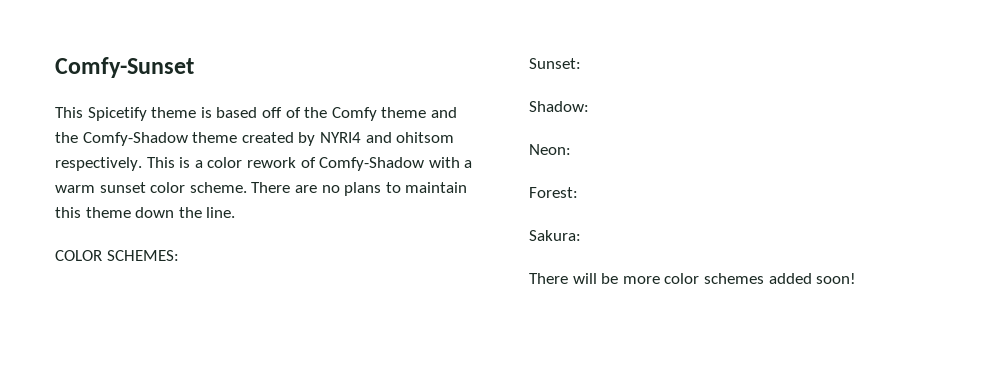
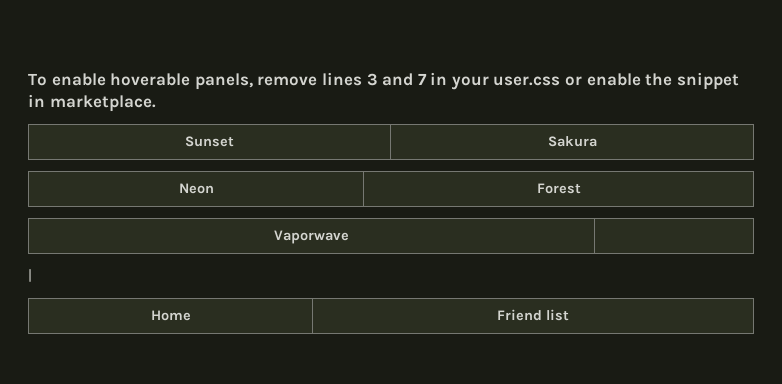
[55,57,194,78] [55,107,457,121] [55,132,455,146] [55,157,473,171] [55,182,468,196] [55,207,236,218] [55,250,179,261] [529,58,581,69] [529,101,589,112] [529,144,571,155] [529,187,578,198] [529,230,581,241] [529,273,857,284] Comfy-Sunset // This Spicetify theme is based off of the Comfy theme and the Comfy-Shadow theme created by NYRI4 and ohitsom respectively. This is a color rework of Comfy-Shadow with a warm sunset color scheme. There are no plans to maintain this theme down the line. // COLOR SCHEMES: // Sunset: // Shadow: // Neon: // Forest: // Sakura: // There will be more color schemes added soon! -> [28,72,739,90] [28,94,156,112] [185,136,234,147] [547,136,597,147] [178,183,214,194] [536,183,581,194] [274,230,349,244] [28,269,32,282] [150,310,191,321] [497,309,569,321] To enable hoverable panels, remove lines 3 and 7 in your user.css or enable the snippet in marketplace. // Sunset | Sakura // Neon | Forest // Vaporwave | // | // Home | Friend list

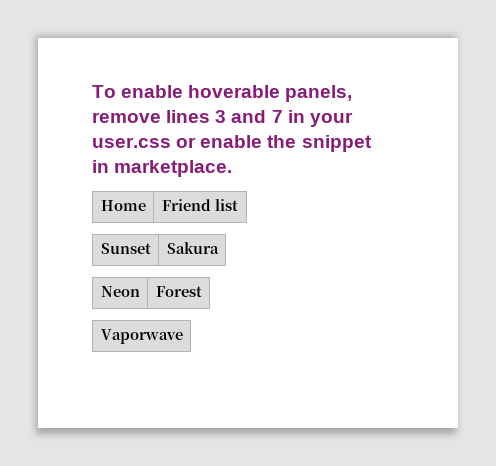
(156, 103) none -> [100,200,146,211] [162,199,238,211] // Home | Friend list
[28,269,32,282] [150,310,191,321] [497,309,569,321] | // | // Home | Friend list -> (183, 336) none

